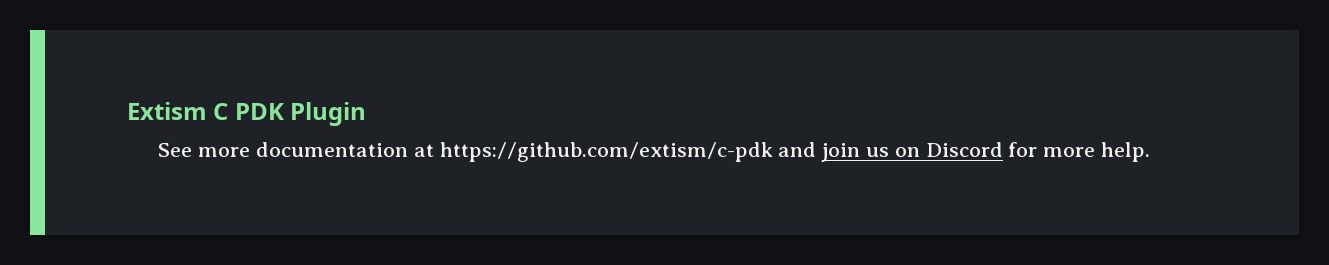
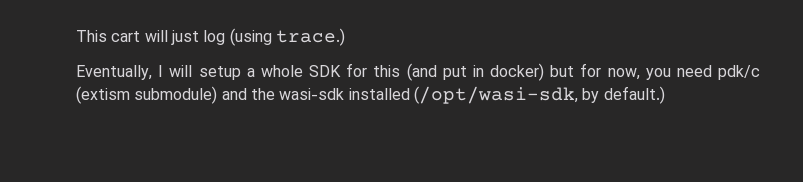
[127,102,367,126] [158,142,1150,162] Extism C PDK Plugin // See more documentation at https://github.com/extism/c-pdk and join us on Discord for more help. -> [76,28,345,46] [76,63,760,81] [76,86,665,104] This cart will just log (using trace.) // Eventually, I will setup a whole SDK for this (and put in docker) but for now, you need pdk/c (extism submodule) and the wasi-sdk installed (/opt/wasi-sdk, by default.)

